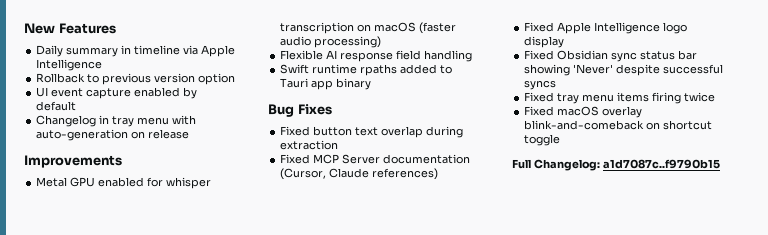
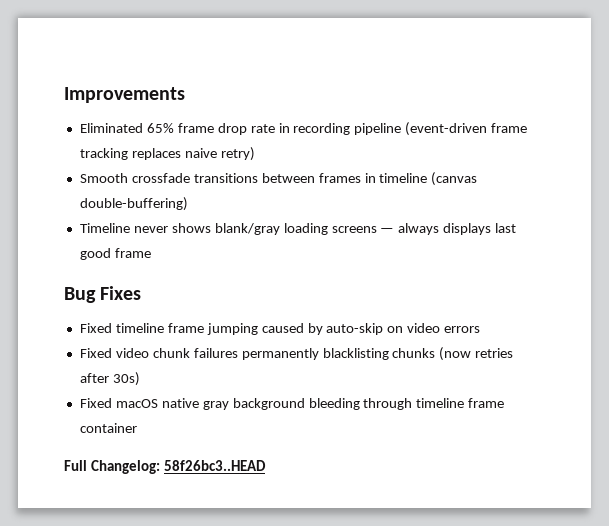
[24,23,116,34] [36,45,236,57] [36,59,103,71] [36,73,236,85] [36,87,198,99] [36,101,77,111] [36,115,197,127] [36,129,190,141] [24,155,122,168] [36,177,212,189] [280,22,457,34] [280,36,382,48] [280,50,473,62] [280,64,453,76] [280,78,372,90] [268,104,332,117] [280,126,464,138] [280,140,339,150] [280,154,471,164] [280,168,439,180] [524,22,688,34] [524,36,565,48] [524,50,698,62] [524,64,724,76] [524,80,557,90] [524,92,716,104] [524,106,643,118] [524,120,713,130] [524,134,561,146] New Features // Daily summary in timeline via Apple Intelligence // Rollback to previous version option // UI event capture enabled by default // Changelog in tray menu with auto-generation on release // Improvements // Metal GPU enabled for whisper transcription on macOS (faster audio processing) // Flexible AI response field handling // Swift runtime rpaths added to Tauri app binary // Bug Fixes // Fixed button text overlap during extraction // Fixed MCP Server documentation (Cursor, Claude references) // Fixed Apple Intelligence logo display // Fixed Obsidian sync status bar showing 'Never' despite successful syncs // Fixed tray menu items firing twice // Fixed macOS overlay blink-and-comeback on shortcut toggle -> [64,87,185,103] [79,122,528,136] [79,147,255,161] [79,172,478,186] [79,197,188,211] [79,223,517,235] [79,248,151,260] [64,286,142,303] [79,323,481,335] [79,347,514,361] [79,372,140,386] [79,398,505,410] [79,423,137,433] Improvements // Eliminated 65% frame drop rate in recording pipeline (event-driven frame tracking replaces naive retry) // Smooth crossfade transitions between frames in timeline (canvas double-buffering) // Timeline never shows blank/gray loading screens — always displays last good frame // Bug Fixes // Fixed timeline frame jumping caused by auto-skip on video errors // Fixed video chunk failures permanently blacklisting chunks (now retries after 30s) // Fixed macOS native gray background bleeding through timeline frame container
[602,159,720,169] a1d7087c..f9790b15 -> [163,460,266,471] 58f26bc3..HEAD

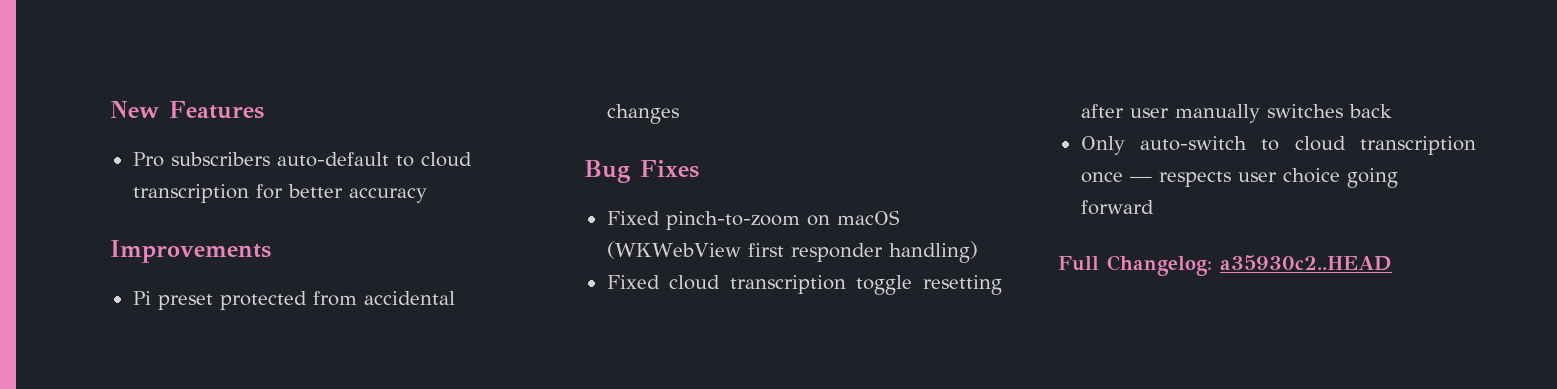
[64,87,185,103] [79,122,528,136] [79,147,255,161] [79,172,478,186] [79,197,188,211] [79,223,517,235] [79,248,151,260] [64,286,142,303] [79,323,481,335] [79,347,514,361] [79,372,140,386] [79,398,505,410] [79,423,137,433] Improvements // Eliminated 65% frame drop rate in recording pipeline (event-driven frame tracking replaces naive retry) // Smooth crossfade transitions between frames in timeline (canvas double-buffering) // Timeline never shows blank/gray loading screens — always displays last good frame // Bug Fixes // Fixed timeline frame jumping caused by auto-skip on video errors // Fixed video chunk failures permanently blacklisting chunks (now retries after 30s) // Fixed macOS native gray background bleeding through timeline frame container -> [110,101,264,119] [132,152,472,167] [132,184,427,203] [110,240,271,263] [132,291,455,310] [606,104,679,124] [584,160,699,183] [606,210,900,230] [606,241,978,263] [606,275,1002,295] [1080,104,1392,123] [1080,136,1476,155] [1080,168,1398,188] [1080,200,1154,215] New Features // Pro subscribers auto-default to cloud transcription for better accuracy // Improvements // Pi preset protected from accidental changes // Bug Fixes // Fixed pinch-to-zoom on macOS (WKWebView first responder handling) // Fixed cloud transcription toggle resetting after user manually switches back // Only auto-switch to cloud transcription once — respects user choice going forward
[163,460,266,471] 58f26bc3..HEAD -> [1220,255,1392,271] a35930c2..HEAD

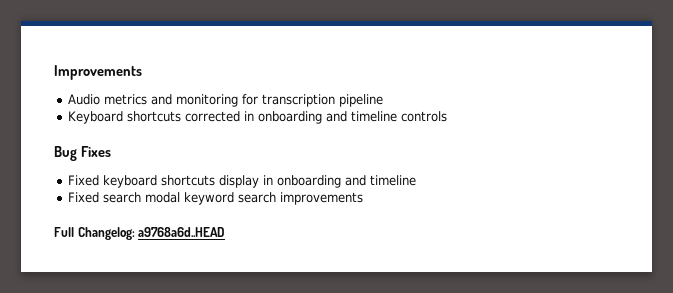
[110,101,264,119] [132,152,472,167] [132,184,427,203] [110,240,271,263] [132,291,455,310] [606,104,679,124] [584,160,699,183] [606,210,900,230] [606,241,978,263] [606,275,1002,295] [1080,104,1392,123] [1080,136,1476,155] [1080,168,1398,188] [1080,200,1154,215] New Features // Pro subscribers auto-default to cloud transcription for better accuracy // Improvements // Pi preset protected from accidental changes // Bug Fixes // Fixed pinch-to-zoom on macOS (WKWebView first responder handling) // Fixed cloud transcription toggle resetting after user manually switches back // Only auto-switch to cloud transcription once — respects user choice going forward -> [54,65,142,80] [68,94,384,107] [68,111,448,124] [54,146,111,161] [68,175,417,188] [68,192,364,205] Improvements // Audio metrics and monitoring for transcription pipeline // Keyboard shortcuts corrected in onboarding and timeline controls // Bug Fixes // Fixed keyboard shortcuts display in onboarding and timeline // Fixed search modal keyword search improvements
[1220,255,1392,271] a35930c2..HEAD -> [138,227,226,237] a9768a6d..HEAD

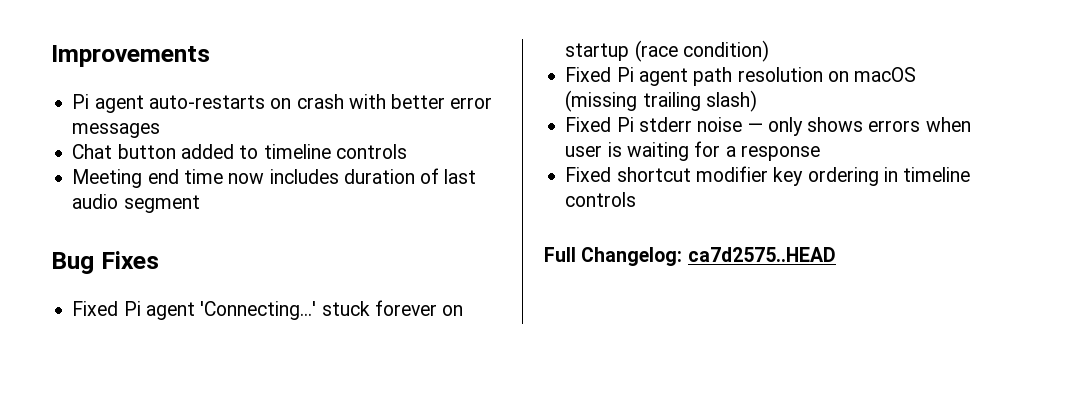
[68,94,384,107] [68,111,448,124] [54,146,111,161] [68,175,417,188] [68,192,364,205] Audio metrics and monitoring for transcription pipeline // Keyboard shortcuts corrected in onboarding and timeline controls // Bug Fixes // Fixed keyboard shortcuts display in onboarding and timeline // Fixed search modal keyword search improvements -> [72,94,493,113] [72,123,161,138] [72,144,407,159] [72,168,477,188] [72,194,200,213] [51,251,159,274] [72,300,464,320] [565,40,769,62] [565,67,917,86] [565,90,757,112] [565,117,971,136] [565,141,820,161] [565,166,971,186] [565,192,637,207] Pi agent auto-restarts on crash with better error messages // Chat button added to timeline controls // Meeting end time now includes duration of last audio segment // Bug Fixes // Fixed Pi agent 'Connecting...' stuck forever on startup (race condition) // Fixed Pi agent path resolution on macOS (missing trailing slash) // Fixed Pi stderr noise — only shows errors when user is waiting for a response // Fixed shortcut modifier key ordering in timeline controls
[138,227,226,237] a9768a6d..HEAD -> [687,247,836,262] ca7d2575..HEAD

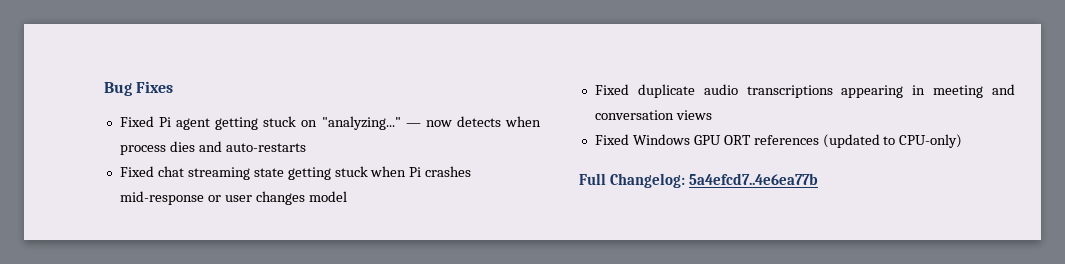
[51,45,210,67] [72,94,493,113] [72,123,161,138] [72,144,407,159] [72,168,477,188] [72,194,200,213] Improvements // Pi agent auto-restarts on crash with better error messages // Chat button added to timeline controls // Meeting end time now includes duration of last audio segment // -> (104, 89) none
[200,300,464,320] [565,40,769,62] [565,67,917,86] [565,90,757,112] [565,117,971,136] [565,141,820,161] [565,166,971,186] [565,192,637,207] 'Connecting...' stuck forever on startup (race condition) // Fixed Pi agent path resolution on macOS (missing trailing slash) // Fixed Pi stderr noise — only shows errors when user is waiting for a response // Fixed shortcut modifier key ordering in timeline controls -> [215,116,542,130] [119,141,306,155] [119,166,472,180] [119,191,347,205] [594,84,1015,98] [594,110,712,120] [594,134,963,148] getting stuck on "analyzing..." — now detects when process dies and auto-restarts // Fixed chat streaming state getting stuck when Pi crashes mid-response or user changes model // Fixed duplicate audio transcriptions appearing in meeting and conversation views // Fixed Windows GPU ORT references (updated to CPU-only)
[687,247,836,262] ca7d2575..HEAD -> [688,173,818,185] 5a4efcd7..4e6ea77b

